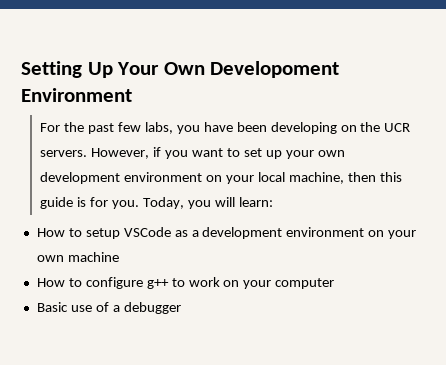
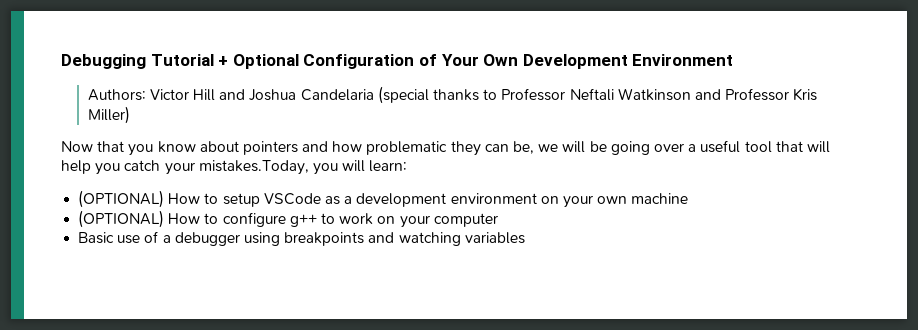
[21,61,113,78] Setting Up -> [61,54,437,69] Debugging Tutorial + Optional Configuration of
[210,61,340,78] Developoment -> [522,54,628,69] Development
[40,122,411,134] [40,147,345,159] [40,172,402,184] [40,197,184,209] For the past few labs, you have been developing on the UCR servers. However, if you want to set up your own development environment on your local machine, then this guide is for you. Today, -> [87,86,818,104] [87,106,130,124] [61,140,830,156] [61,160,309,175] Authors: Victor Hill and Joshua Candelaria (special thanks to Professor Neftali Watkinson and Professor Kris Miller) // Now that you know about pointers and how problematic they can be, we will be going over a useful tool that will help you catch your mistakes.Today,
(273, 202) none -> [78,190,165,208] (OPTIONAL)
(119, 257) none -> [78,210,165,228] (OPTIONAL)
(181, 308) none -> [243,232,525,246] using breakpoints and watching variables

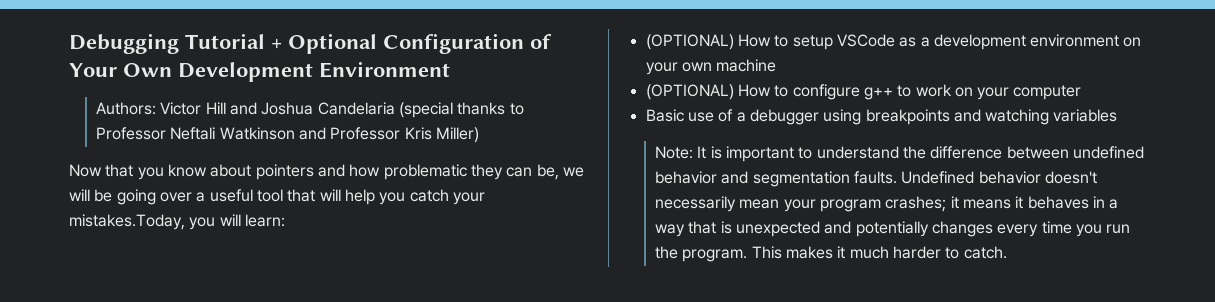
(525, 238) none -> [654,146,1144,162] [654,171,1097,187] [654,196,1119,212] [654,221,1131,237] [654,246,1007,262] // Note: It is important to understand the difference between undefined behavior and segmentation faults. Undefined behavior doesn't necessarily mean your program crashes; it means it behaves in a way that is unexpected and potentially changes every time you run the program. This makes it much harder to catch.

